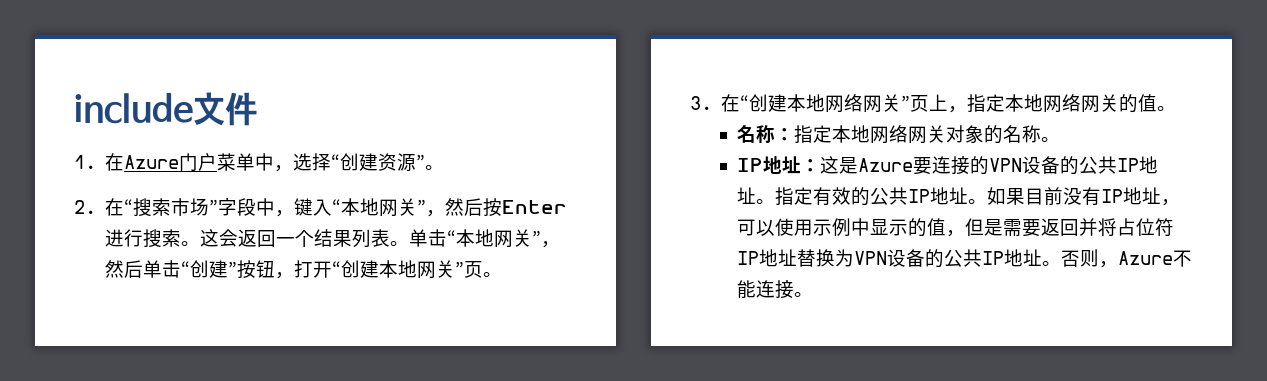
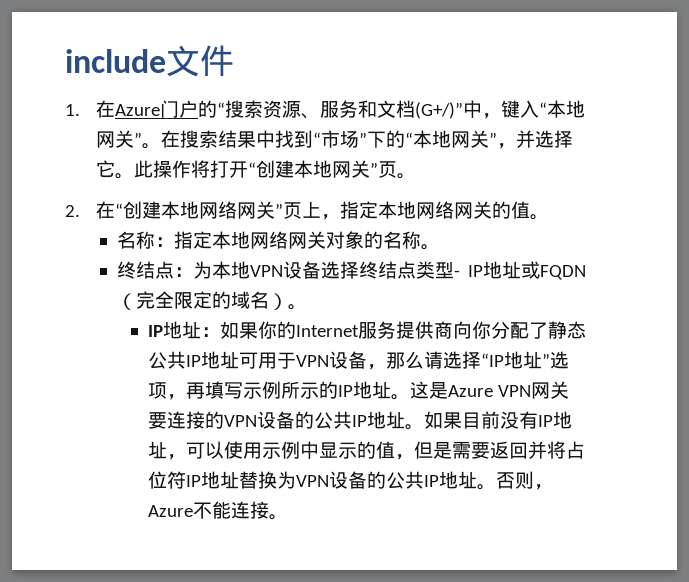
[217,153,445,172] [74,198,257,217] 菜单中，选择“创建资源”。 // 2.在“搜索市场”字段 -> [198,100,464,119] 的“搜索资源、服务和文档(G+/)”
[426,198,568,217] [105,229,561,248] [105,260,295,279] ，然后按Enter进行搜索。这会返回一个结果列表。单击“本地网关”，然后单击“创建”按钮， -> [142,130,574,149] [96,160,211,179] 。在搜索结果中找到“市场”下的“本地网关”，并选择它。此操作将
[690,96,712,110] 3. -> [65,205,80,217] 2.
[736,156,913,174] IP地址：这是Azure -> [116,261,586,280] [116,291,307,310] [147,321,586,339] [147,351,569,370] [147,381,569,400] 终结点：为本地VPN设备选择终结点类型- IP地址或FQDN（完全限定的域名）。 // IP地址：如果你的Internet服务提供商向你分配了静态公共IP地址可用于VPN设备，那么请选择“IP地址”选项，再填写示例所示的IP地址。这是Azure VPN网关
[774,187,987,206] 指定有效的公共IP地址。 -> (424, 427) none

